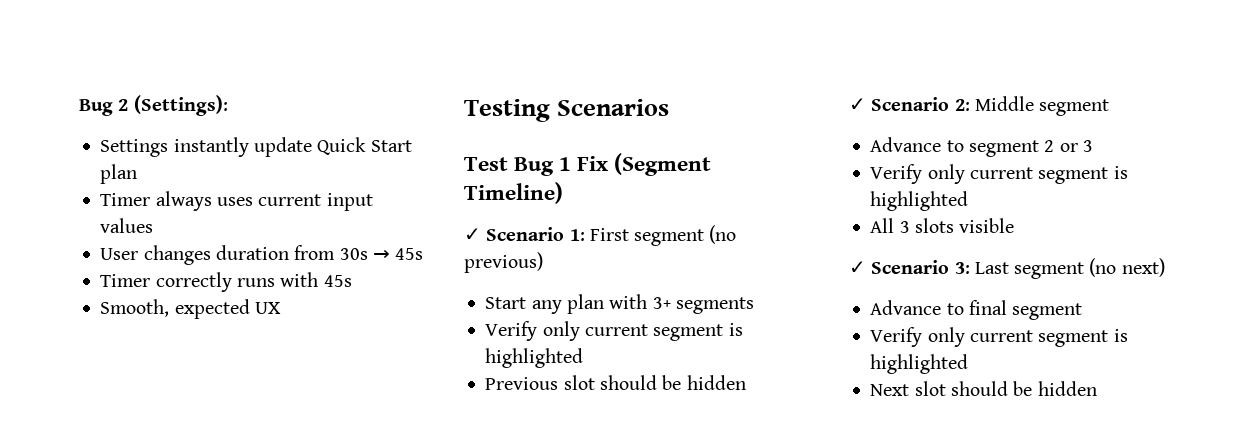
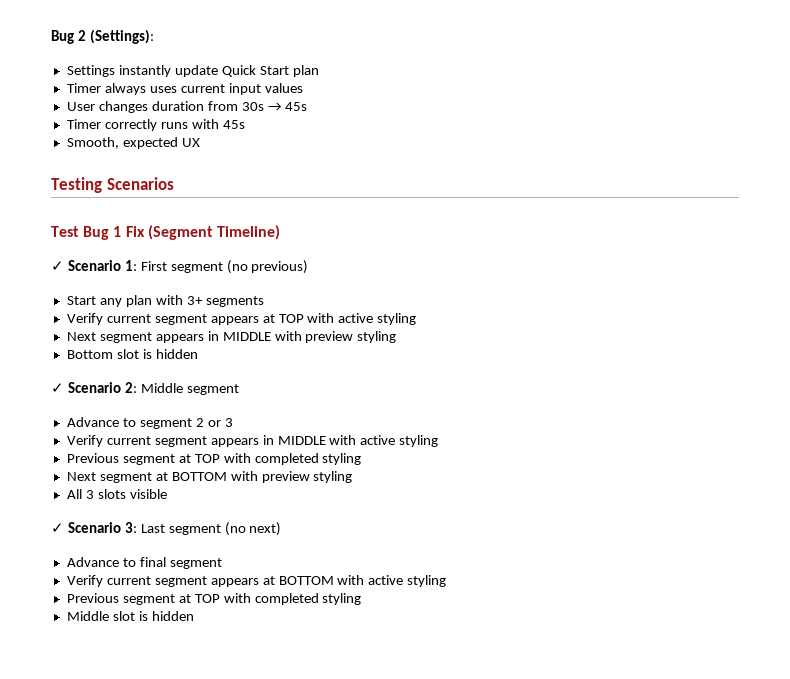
[542,321,743,341] [485,348,584,368] [485,375,682,390] only current segment is highlighted // Previous slot should be -> [106,313,417,325] [66,331,397,343] [66,349,152,359] current segment appears at TOP with active styling // Next segment appears in MIDDLE with preview styling // Bottom slot is
[927,164,1128,184] [870,191,969,211] only current segment is highlighted -> [106,435,439,447] [66,453,362,465] [66,471,353,483] current segment appears in MIDDLE with active styling // Previous segment at TOP with completed styling // Next segment at BOTTOM with preview styling
[927,327,1128,347] [870,354,969,374] [870,381,1033,396] only current segment is highlighted // Next slot should be -> [106,575,447,587] [66,593,362,605] [66,611,148,621] current segment appears at BOTTOM with active styling // Previous segment at TOP with completed styling // Middle slot is

